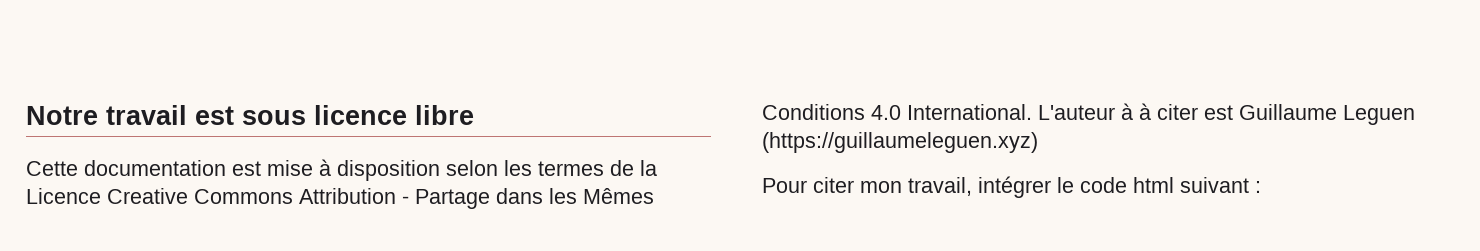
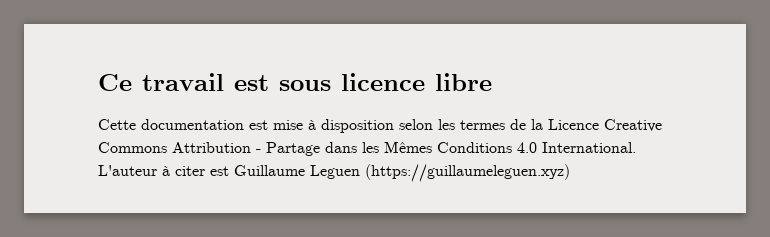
[26,106,98,125] Notre -> [98,74,132,91] Ce
[1139,103,1151,120] à -> (170, 171) none
[762,176,1261,198] // Pour citer mon travail, intégrer le code html suivant : -> (570, 173) none

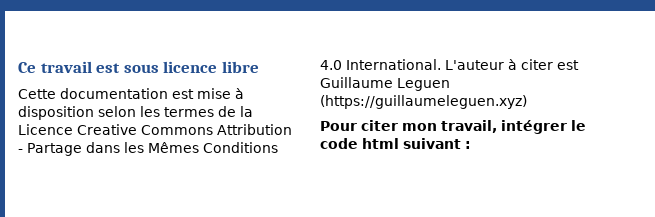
(570, 173) none -> [320,120,586,134] [320,138,471,149] // Pour citer mon travail, intégrer le code html suivant :

